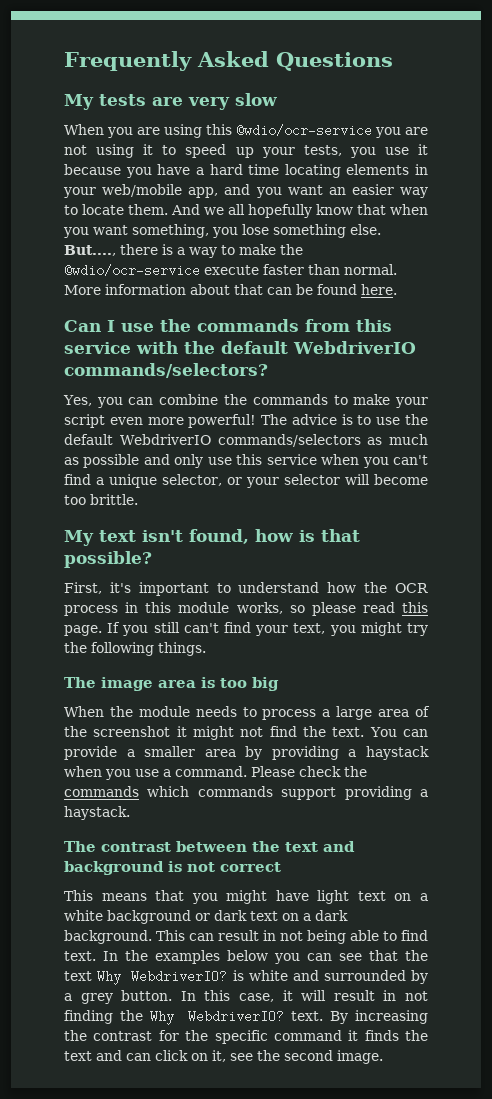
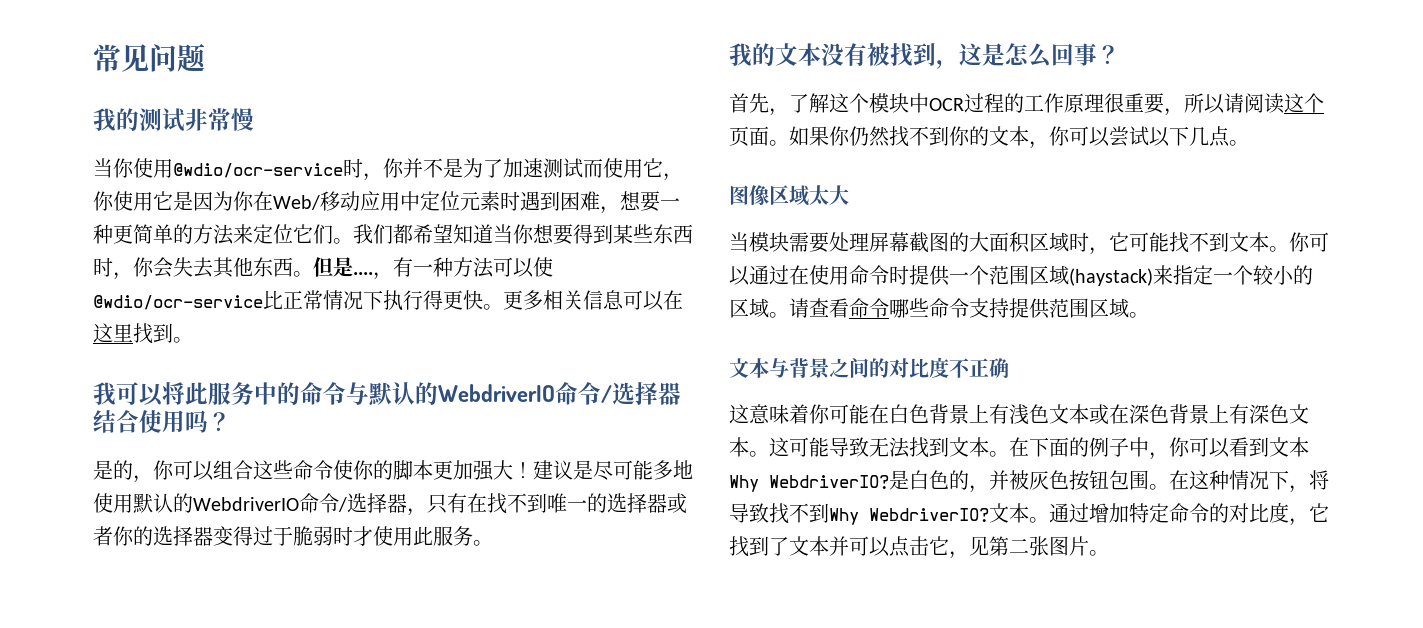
[64,51,393,71] [64,93,277,110] [64,124,428,138] [64,144,428,158] [64,164,428,178] [63,184,428,198] [64,204,428,218] [63,224,381,238] [64,244,303,258] [64,264,397,277] [64,284,397,295] [64,319,392,332] [64,341,416,354] [64,363,268,378] [63,394,428,408] [64,414,428,428] [64,434,428,447] [64,454,429,468] [64,474,428,488] [64,494,138,505] [64,529,360,546] [64,551,152,568] [64,582,428,596] [64,602,428,616] [64,622,428,636] [64,642,206,656] [64,677,279,691] [64,706,431,720] [64,726,429,740] [64,746,429,760] [64,766,367,780] [64,786,428,800] [64,806,130,820] [64,841,355,852] [64,861,281,875] [64,890,428,904] [64,910,348,924] [64,930,428,944] [64,950,428,964] [64,970,428,985] [64,990,429,1004] [64,1010,428,1025] [64,1030,428,1044] [64,1050,383,1064] Frequently Asked Questions // My tests are very slow // When you are using this @wdio/ocr-service you are not using it to speed up your tests, you use it because you have a hard time locating elements in your web/mobile app, and you want an easier way to locate them. And we all hopefully know that when you want something, you lose something else. But...., there is a way to make the @wdio/ocr-service execute faster than normal. More information about that can be found here. // Can I use the commands from this service with the default WebdriverIO commands/selectors? // Yes, you can combine the commands to make your script even more powerful! The advice is to use the default WebdriverIO commands/selectors as much as possible and only use this service when you can't find a unique selector, or your selector will become too brittle. // My text isn't found, how is that possible? // First, it's important to understand how the OCR process in this module works, so please read this page. If you still can't find your text, you might try the following things. // The image area is too big // When the module needs to process a large area of the screenshot it might not find the text. You can provide a smaller area by providing a haystack when you use a command. Please check the commands which commands support providing a haystack. // The contrast between the text and background is not correct // This means that you might have light text on a white background or dark text on a dark background. This can result in not being able to find text. In the examples below you can see that the text Why WebdriverIO? is white and surrounded by a grey button. In this case, it will result in not finding the Why WebdriverIO? text. By increasing the contrast for the specific command it finds the text and can click on it, see the second image. -> [93,43,205,72] [93,108,254,132] [93,158,683,181] [93,191,680,214] [93,224,693,245] [93,257,553,280] [93,290,683,311] [93,323,193,344] [93,382,681,406] [93,410,231,433] [93,460,693,483] [93,493,687,516] [93,526,493,546] [729,43,1120,69] [729,93,1324,116] [729,126,1249,149] [729,185,849,206] [729,232,1329,255] [729,265,1313,286] [729,298,1149,319] [729,357,1009,379] [729,404,1309,425] [729,437,1309,460] [729,470,1329,493] [729,502,1329,526] [729,536,1109,559] 常见问题 // 我的测试非常慢 // 当你使用@wdio/ocr-service时，你并不是为了加速测试而使用它，你使用它是因为你在Web/移动应用中定位元素时遇到困难，想要一种更简单的方法来定位它们。我们都希望知道当你想要得到某些东西时，你会失去其他东西。但是....，有一种方法可以使@wdio/ocr-service比正常情况下执行得更快。更多相关信息可以在这里找到。 // 我可以将此服务中的命令与默认的WebdriverIO命令/选择器结合使用吗？ // 是的，你可以组合这些命令使你的脚本更加强大！建议是尽可能多地使用默认的WebdriverIO命令/选择器，只有在找不到唯一的选择器或者你的选择器变得过于脆弱时才使用此服务。 // 我的文本没有被找到，这是怎么回事？ // 首先，了解这个模块中OCR过程的工作原理很重要，所以请阅读这个页面。如果你仍然找不到你的文本，你可以尝试以下几点。 // 图像区域太大 // 当模块需要处理屏幕截图的大面积区域时，它可能找不到文本。你可以通过在使用命令时提供一个范围区域(haystack)来指定一个较小的区域。请查看命令哪些命令支持提供范围区域。 // 文本与背景之间的对比度不正确 // 这意味着你可能在白色背景上有浅色文本或在深色背景上有深色文本。这可能导致无法找到文本。在下面的例子中，你可以看到文本Why WebdriverIO?是白色的，并被灰色按钮包围。在这种情况下，将导致找不到Why WebdriverIO?文本。通过增加特定命令的对比度，它找到了文本并可以点击它，见第二张图片。

